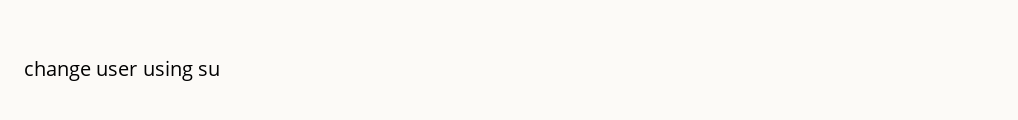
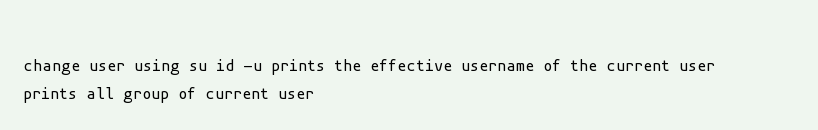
(220, 70) none -> [216,59,715,75] [23,87,314,103] id -u prints the effective username of the current user prints all group of current user

